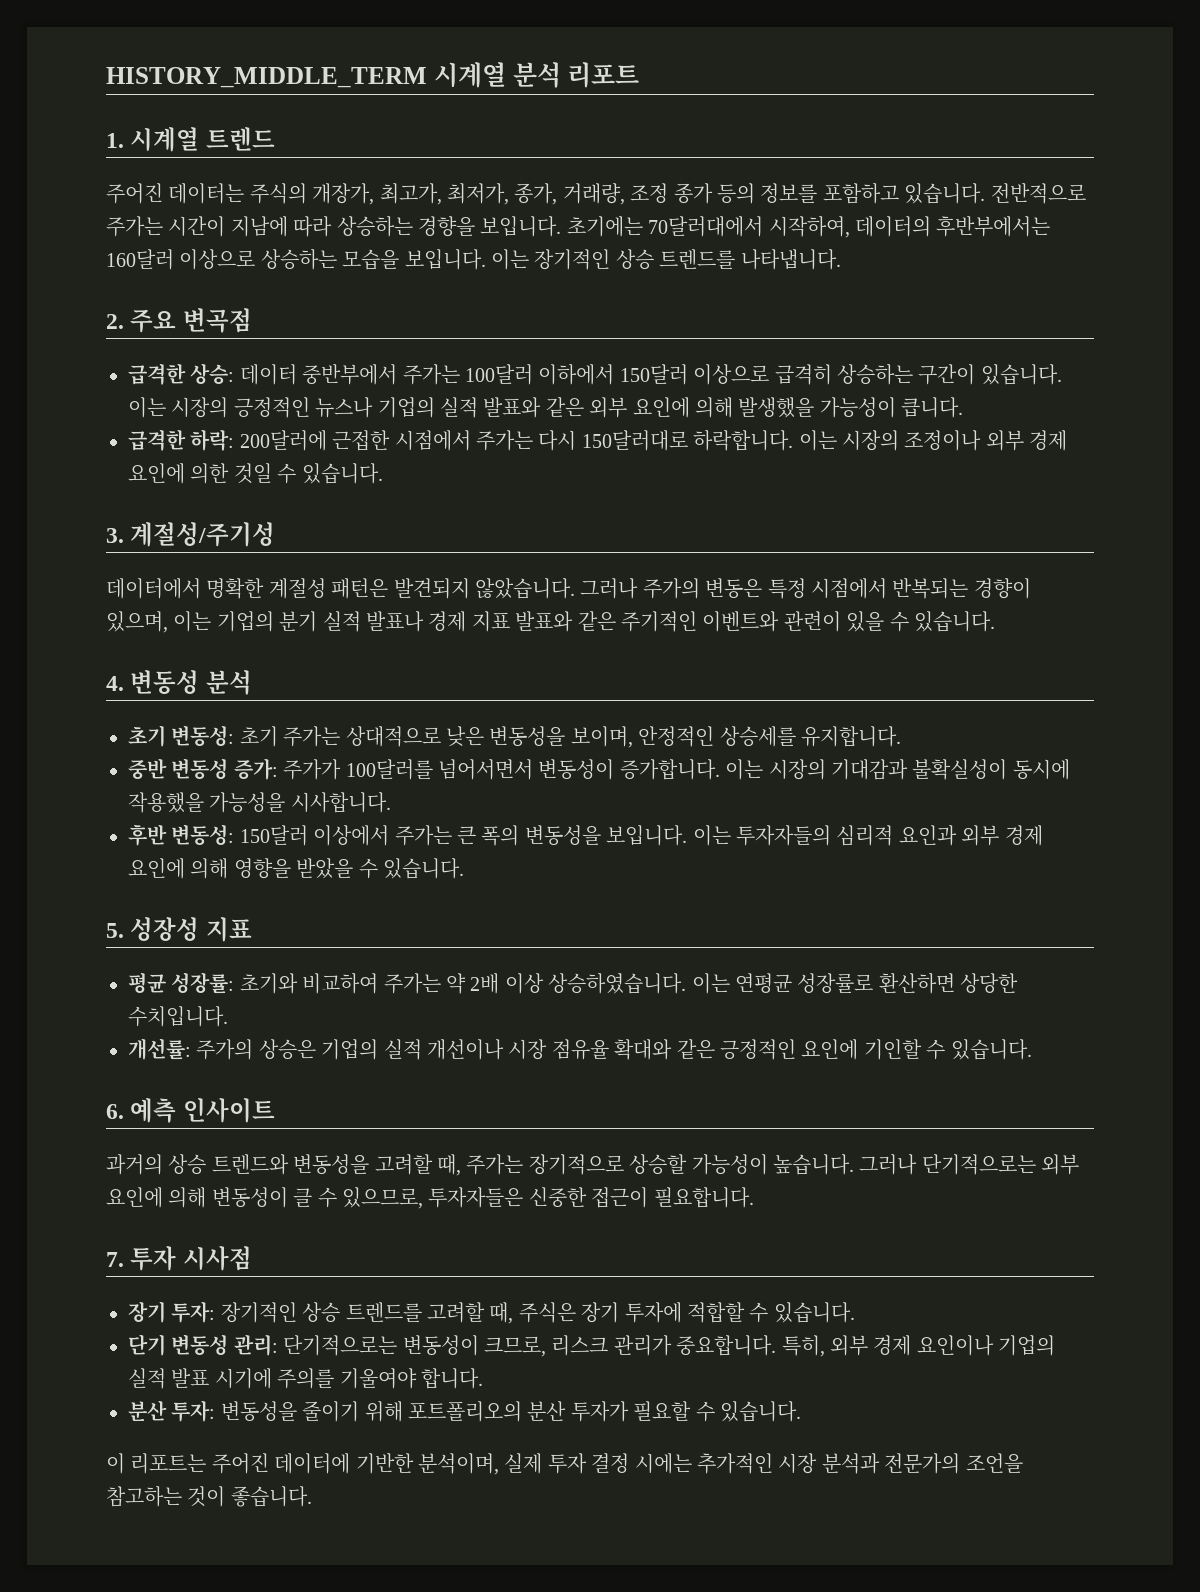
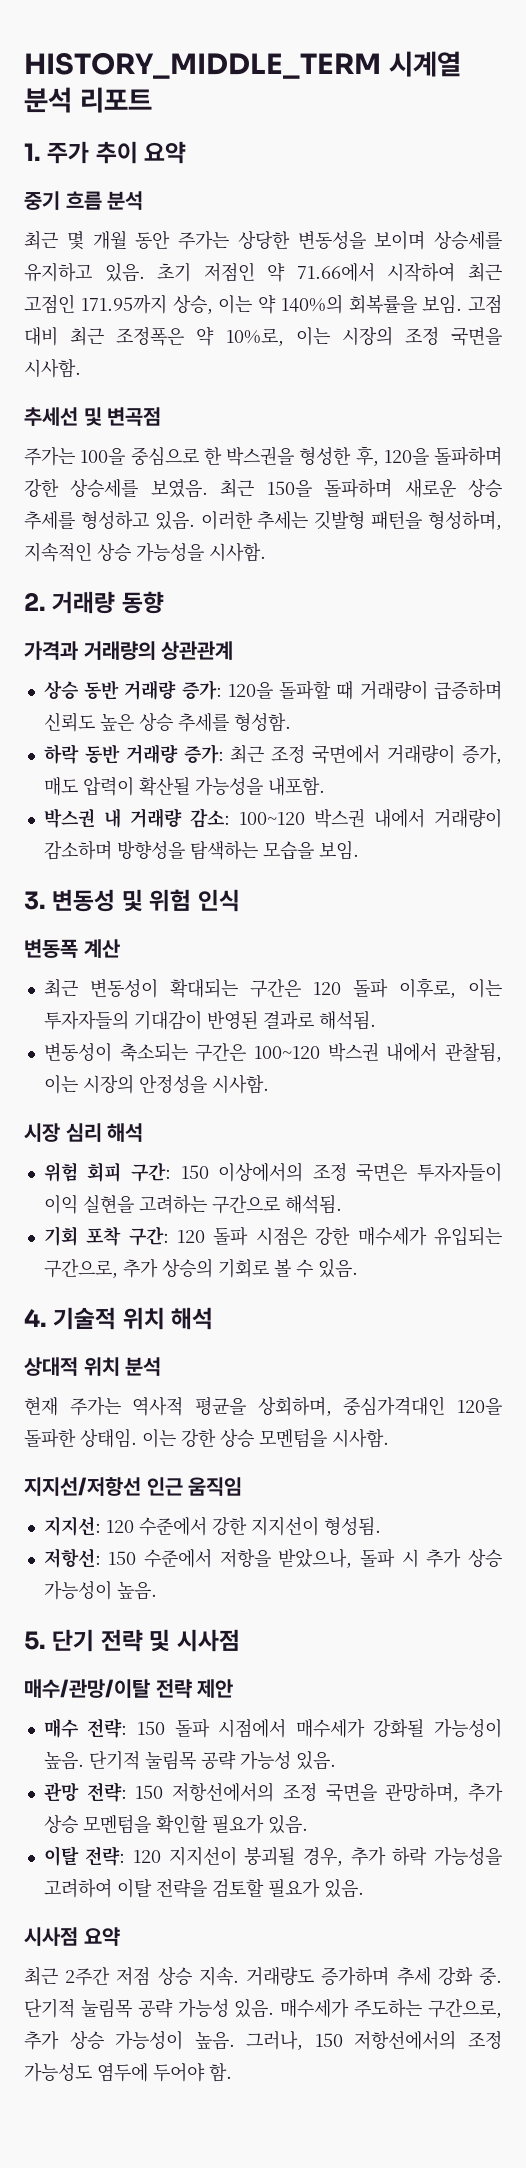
[130,127,275,152] [106,183,1086,205] [106,216,1051,238] [106,249,841,270] [106,308,252,333] [128,363,1062,385] [128,397,964,418] [128,429,1068,451] [128,463,383,484] [106,522,276,547] [106,578,1031,599] [106,611,995,633] [106,670,252,695] [128,725,901,748] [128,758,1070,780] [128,792,391,813] [128,824,1043,846] [128,858,464,879] [106,917,252,942] [128,972,1019,994] [128,1006,228,1027] [128,1038,1032,1060] [106,1098,275,1123] [106,1154,1080,1176] [106,1187,754,1209] [106,1246,252,1271] [128,1301,855,1324] [128,1334,1056,1357] [128,1368,483,1389] [128,1400,801,1422] [106,1453,1023,1475] [106,1486,312,1507] 시계열 트렌드 // 주어진 데이터는 주식의 개장가, 최고가, 최저가, 종가, 거래량, 조정 종가 등의 정보를 포함하고 있습니다. 전반적으로 주가는 시간이 지남에 따라 상승하는 경향을 보입니다. 초기에는 70달러대에서 시작하여, 데이터의 후반부에서는 160달러 이상으로 상승하는 모습을 보입니다. 이는 장기적인 상승 트렌드를 나타냅니다. // 2. 주요 변곡점 // 급격한 상승: 데이터 중반부에서 주가는 100달러 이하에서 150달러 이상으로 급격히 상승하는 구간이 있습니다. 이는 시장의 긍정적인 뉴스나 기업의 실적 발표와 같은 외부 요인에 의해 발생했을 가능성이 큽니다. // 급격한 하락: 200달러에 근접한 시점에서 주가는 다시 150달러대로 하락합니다. 이는 시장의 조정이나 외부 경제 요인에 의한 것일 수 있습니다. // 3. 계절성/주기성 // 데이터에서 명확한 계절성 패턴은 발견되지 않았습니다. 그러나 주가의 변동은 특정 시점에서 반복되는 경향이 있으며, 이는 기업의 분기 실적 발표나 경제 지표 발표와 같은 주기적인 이벤트와 관련이 있을 수 있습니다. // 4. 변동성 분석 // 초기 변동성: 초기 주가는 상대적으로 낮은 변동성을 보이며, 안정적인 상승세를 유지합니다. // 중반 변동성 증가: 주가가 100달러를 넘어서면서 변동성이 증가합니다. 이는 시장의 기대감과 불확실성이 동시에 작용했을 가능성을 시사합니다. // 후반 변동성: 150달러 이상에서 주가는 큰 폭의 변동성을 보입니다. 이는 투자자들의 심리적 요인과 외부 경제 요인에 의해 영향을 받았을 수 있습니다. // 5. 성장성 지표 // 평균 성장률: 초기와 비교하여 주가는 약 2배 이상 상승하였습니다. 이는 연평균 성장률로 환산하면 상당한 수치입니다. // 개선률: 주가의 상승은 기업의 실적 개선이나 시장 점유율 확대와 같은 긍정적인 요인에 기인할 수 있습니다. // 6. 예측 인사이트 // 과거의 상승 트렌드와 변동성을 고려할 때, 주가는 장기적으로 상승할 가능성이 높습니다. 그러나 단기적으로는 외부 요인에 의해 변동성이 클 수 있으므로, 투자자들은 신중한 접근이 필요합니다. // 7. 투자 시사점 // 장기 투자: 장기적인 상승 트렌드를 고려할 때, 주식은 장기 투자에 적합할 수 있습니다. // 단기 변동성 관리: 단기적으로는 변동성이 크므로, 리스크 관리가 중요합니다. 특히, 외부 경제 요인이나 기업의 실적 발표 시기에 주의를 기울여야 합니다. // 분산 투자: 변동성을 줄이기 위해 포트폴리오의 분산 투자가 필요할 수 있습니다. // 이 리포트는 주어진 데이터에 기반한 분석이며, 실제 투자 결정 시에는 추가적인 시장 분석과 전문가의 조언을 참고하는 것이 좋습니다. -> [47,141,187,164] [24,191,144,210] [24,230,502,250] [24,262,502,282] [24,294,502,315] [24,326,502,347] [24,359,81,378] [24,407,162,426] [24,446,502,467] [24,478,502,498] [24,510,502,531] [24,542,266,562] [24,591,164,614] [24,641,234,660] [43,680,502,700] [43,712,291,732] [43,744,502,765] [43,777,325,796] [43,808,502,828] [43,840,359,860] [24,889,240,912] [24,939,120,958] [43,978,502,999] [43,1010,376,1030] [43,1042,502,1063] [43,1074,269,1094] [24,1123,144,1142] [43,1162,503,1182] [43,1195,342,1214] [43,1226,502,1246] [43,1258,358,1279] [24,1307,214,1330] [24,1357,162,1376] [24,1396,502,1417] [24,1428,389,1448] [24,1477,243,1496] [43,1516,381,1536] [43,1548,502,1569] [43,1581,157,1600] [24,1629,240,1652] [24,1679,234,1698] [43,1718,503,1738] [43,1751,336,1770] [43,1782,503,1803] [43,1814,308,1834] [43,1846,502,1867] [43,1878,364,1898] [24,1927,120,1946] [24,1966,503,1986] [24,1999,502,2019] [24,2030,502,2051] [24,2063,232,2082] 주가 추이 요약 // 중기 흐름 분석 // 최근 몇 개월 동안 주가는 상당한 변동성을 보이며 상승세를 유지하고 있음. 초기 저점인 약 71.66에서 시작하여 최근 고점인 171.95까지 상승, 이는 약 140%의 회복률을 보임. 고점 대비 최근 조정폭은 약 10%로, 이는 시장의 조정 국면을 시사함. // 추세선 및 변곡점 // 주가는 100을 중심으로 한 박스권을 형성한 후, 120을 돌파하며 강한 상승세를 보였음. 최근 150을 돌파하며 새로운 상승 추세를 형성하고 있음. 이러한 추세는 깃발형 패턴을 형성하며, 지속적인 상승 가능성을 시사함. // 2. 거래량 동향 // 가격과 거래량의 상관관계 // 상승 동반 거래량 증가: 120을 돌파할 때 거래량이 급증하며 신뢰도 높은 상승 추세를 형성함. // 하락 동반 거래량 증가: 최근 조정 국면에서 거래량이 증가, 매도 압력이 확산될 가능성을 내포함. // 박스권 내 거래량 감소: 100~120 박스권 내에서 거래량이 감소하며 방향성을 탐색하는 모습을 보임. // 3. 변동성 및 위험 인식 // 변동폭 계산 // 최근 변동성이 확대되는 구간은 120 돌파 이후로, 이는 투자자들의 기대감이 반영된 결과로 해석됨. // 변동성이 축소되는 구간은 100~120 박스권 내에서 관찰됨, 이는 시장의 안정성을 시사함. // 시장 심리 해석 // 위험 회피 구간: 150 이상에서의 조정 국면은 투자자들이 이익 실현을 고려하는 구간으로 해석됨. // 기회 포착 구간: 120 돌파 시점은 강한 매수세가 유입되는 구간으로, 추가 상승의 기회로 볼 수 있음. // 4. 기술적 위치 해석 // 상대적 위치 분석 // 현재 주가는 역사적 평균을 상회하며, 중심가격대인 120을 돌파한 상태임. 이는 강한 상승 모멘텀을 시사함. // 지지선/저항선 인근 움직임 // 지지선: 120 수준에서 강한 지지선이 형성됨. // 저항선: 150 수준에서 저항을 받았으나, 돌파 시 추가 상승 가능성이 높음. // 5. 단기 전략 및 시사점 // 매수/관망/이탈 전략 제안 // 매수 전략: 150 돌파 시점에서 매수세가 강화될 가능성이 높음. 단기적 눌림목 공략 가능성 있음. // 관망 전략: 150 저항선에서의 조정 국면을 관망하며, 추가 상승 모멘텀을 확인할 필요가 있음. // 이탈 전략: 120 지지선이 붕괴될 경우, 추가 하락 가능성을 고려하여 이탈 전략을 검토할 필요가 있음. // 시사점 요약 // 최근 2주간 저점 상승 지속. 거래량도 증가하며 추세 강화 중. 단기적 눌림목 공략 가능성 있음. 매수세가 주도하는 구간으로, 추가 상승 가능성이 높음. 그러나, 150 저항선에서의 조정 가능성도 염두에 두어야 함.

